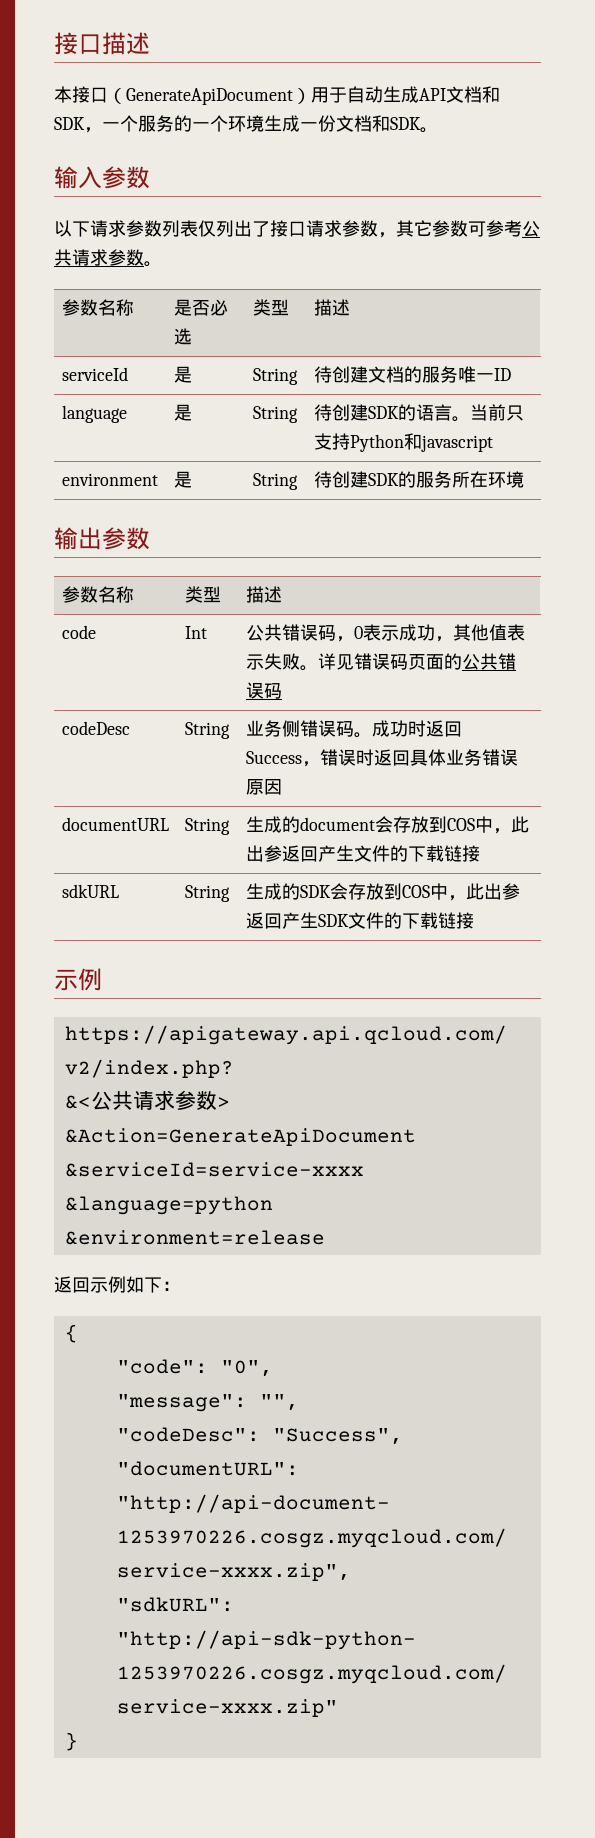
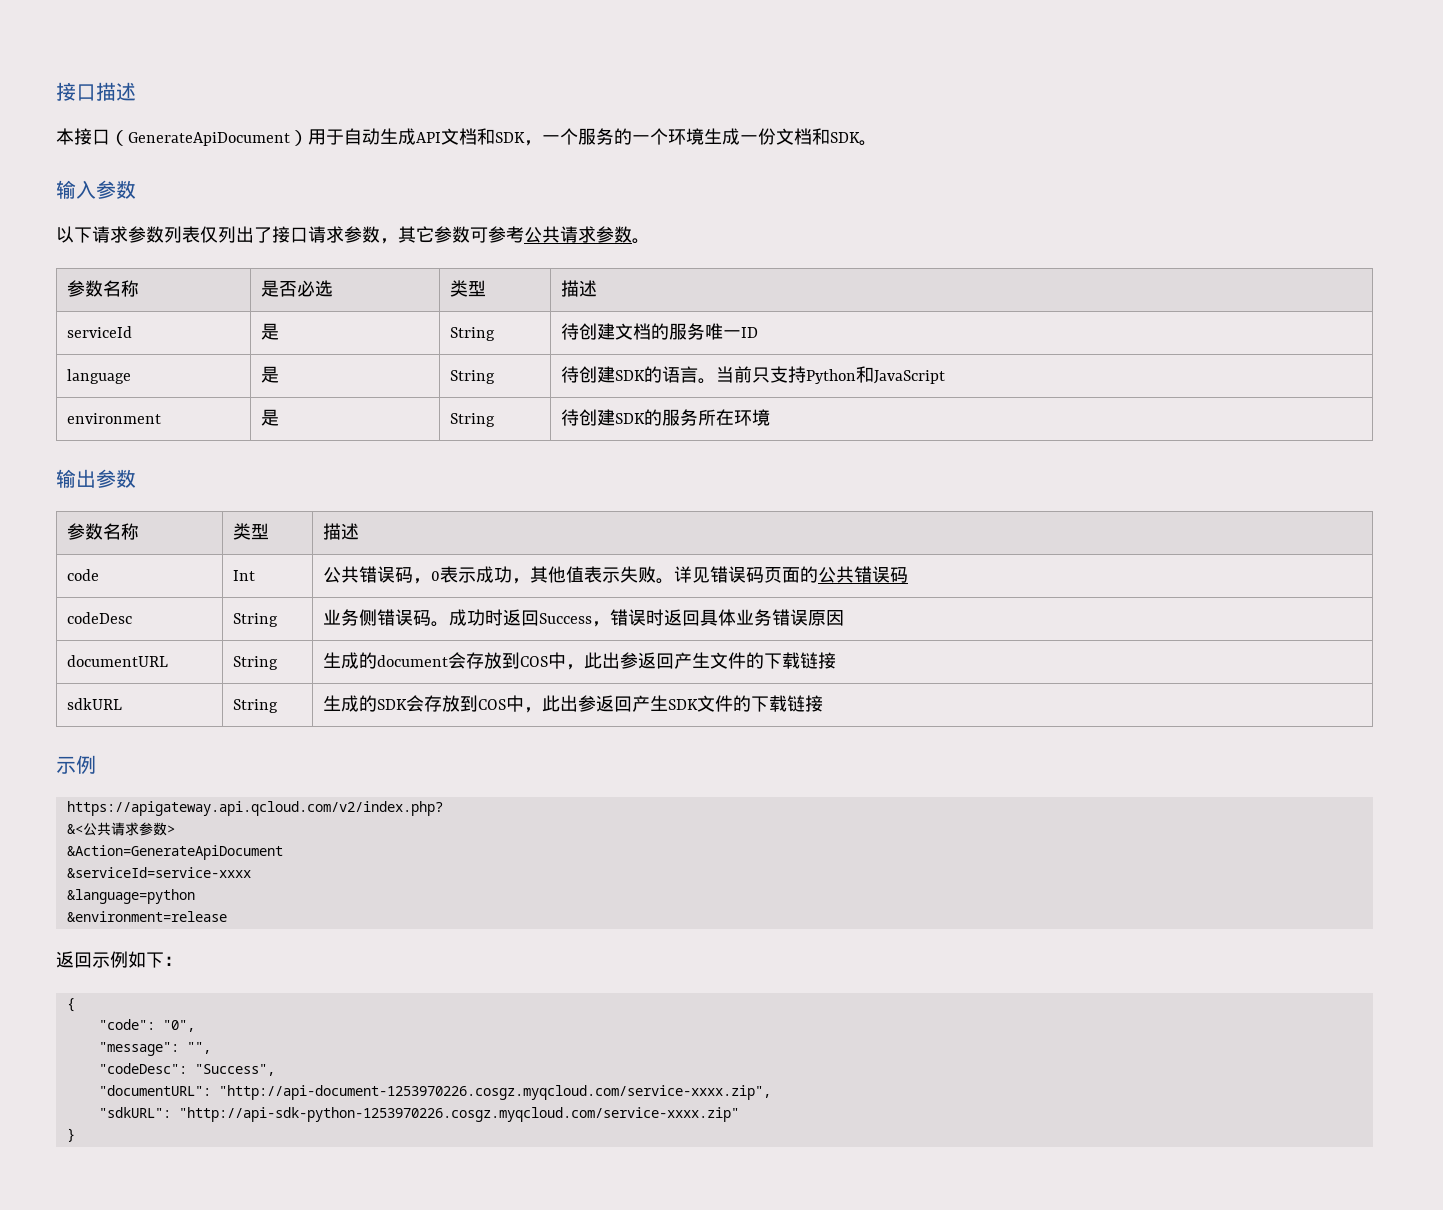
[420,435,493,452] javascript -> [874,370,946,384] JavaScript

